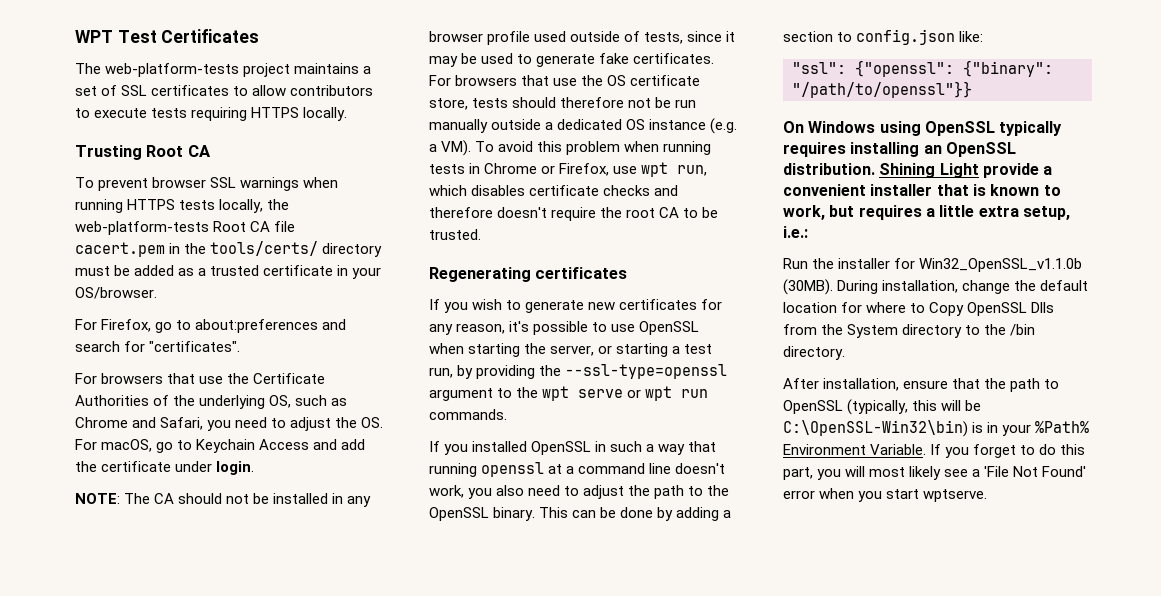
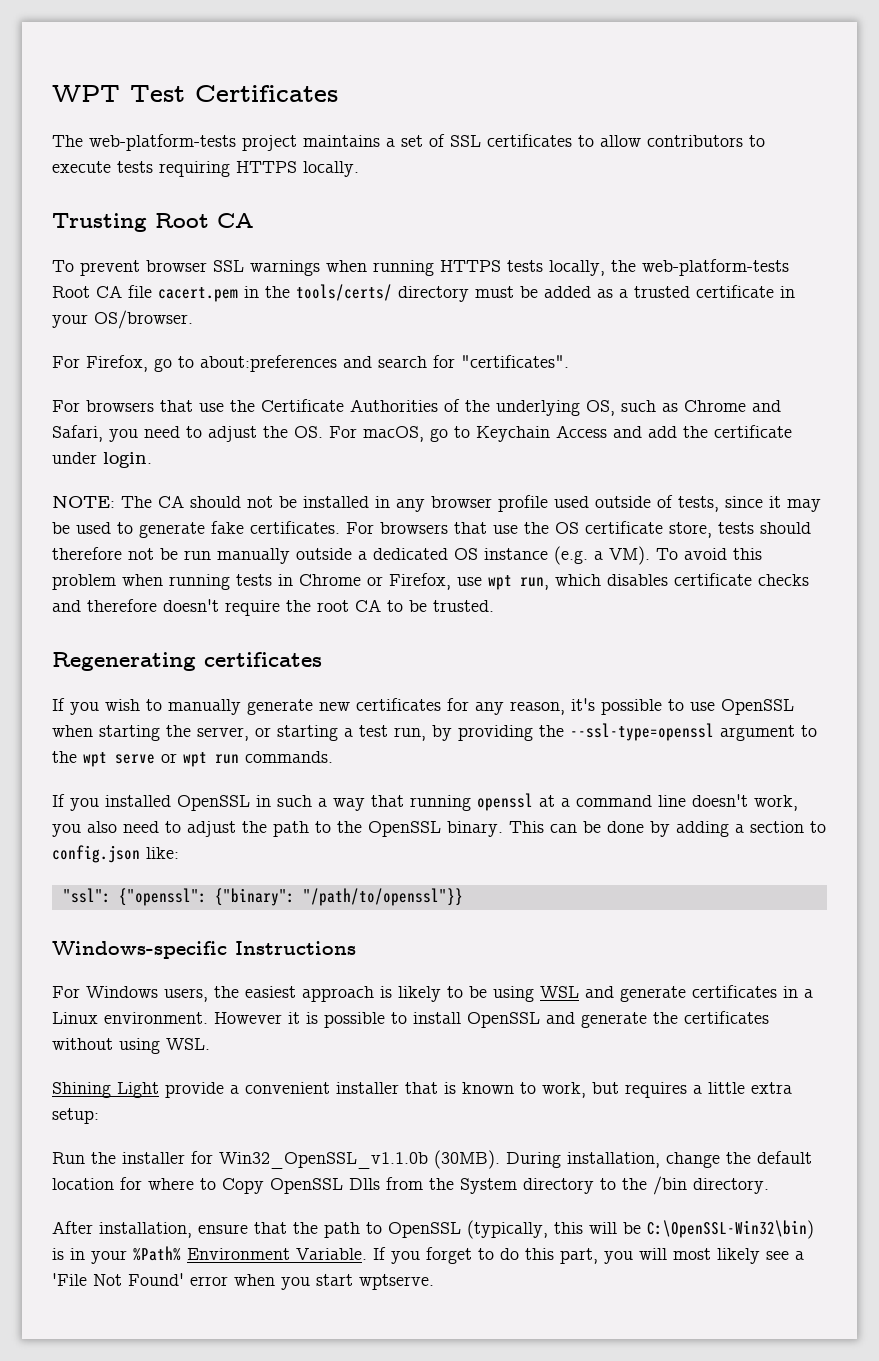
(522, 305) none -> [168,699,241,715] manually
[783,121,1063,136] [783,142,1016,157] [783,163,875,175] On Windows using OpenSSL typically requires installing an OpenSSL distribution. -> [52,941,356,959] [52,985,813,1002] [52,1011,769,1028] [52,1038,210,1054] Windows-specific Instructions // For Windows users, the easiest approach is likely to be using WSL and generate certificates in a Linux environment. However it is possible to install OpenSSL and generate the certificates without using WSL. //
[1022,206,1070,220] [783,226,808,238] setup, i.e.: -> [52,1108,99,1124] setup:

